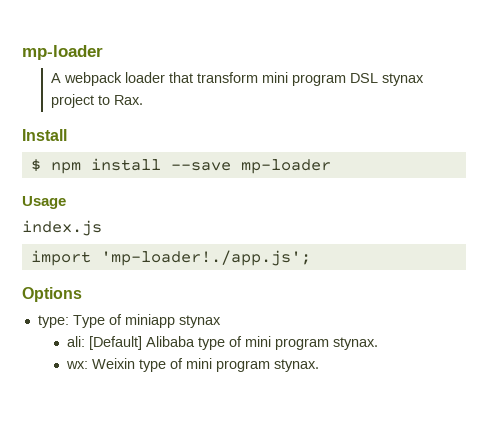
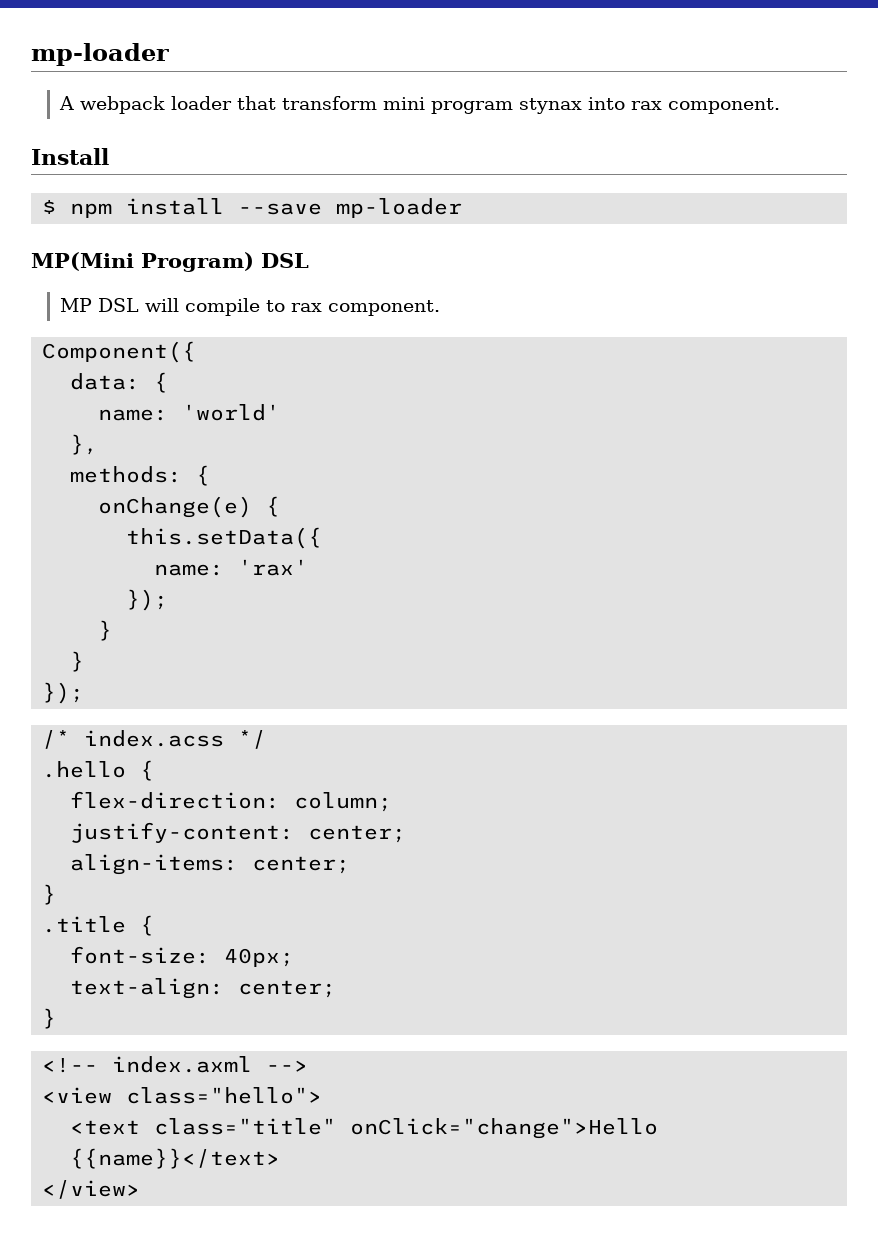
[349,73,424,86] [50,94,143,108] DSL stynax project to Rax. -> [519,97,781,114] stynax into rax component.
[22,196,66,209] [22,220,102,236] [30,250,311,266] [22,287,82,302] [37,314,221,328] [66,336,378,350] [65,358,319,372] Usage // index.js // import 'mp-loader!./app.js'; // Options // type: Type of miniapp stynax // ali: [Default] Alibaba type of mini program stynax. // wx: Weixin type of mini program stynax. -> [31,252,309,272] [60,298,441,316] [42,341,197,363] [70,372,169,393] [98,404,281,421] [70,434,99,455] [70,465,211,486] [98,496,281,518] [126,527,323,549] [154,559,309,576] [126,589,169,611] [98,620,113,641] [70,651,85,672] [42,682,85,704] [42,730,267,749] [42,760,155,781] [70,791,393,812] [70,822,407,843] [70,854,351,875] [42,884,57,905] [42,915,155,936] [70,946,295,967] [70,978,337,999] [42,1008,57,1029] [42,1056,309,1073] [42,1087,323,1104] [70,1118,659,1139] [70,1148,281,1169] [42,1180,141,1199] MP(Mini Program) DSL // MP DSL will compile to rax component. // Component({ // data: { // name: 'world' // }, // methods: { // onChange(e) { // this.setData({ // name: 'rax' // }); // } // } // }); // /* index.acss */ // .hello { // flex-direction: column; // justify-content: center; // align-items: center; // } // .title { // font-size: 40px; // text-align: center; // } // <!-- index.axml --> // <view class="hello"> // <text class="title" onClick="change">Hello {{name}}</text> // </view>

